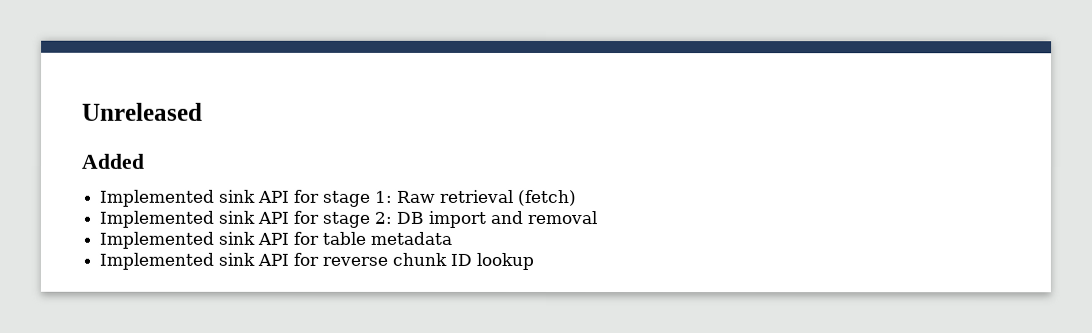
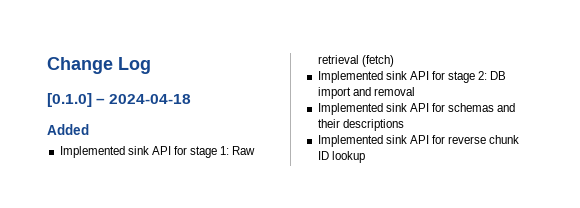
[82,102,203,121] Unreleased -> [47,57,151,74] [47,93,192,107] Change Log // [0.1.0] – 2024-04-18
[322,231,453,245] table metadata -> [448,103,516,112] [317,119,404,131] schemas and their descriptions

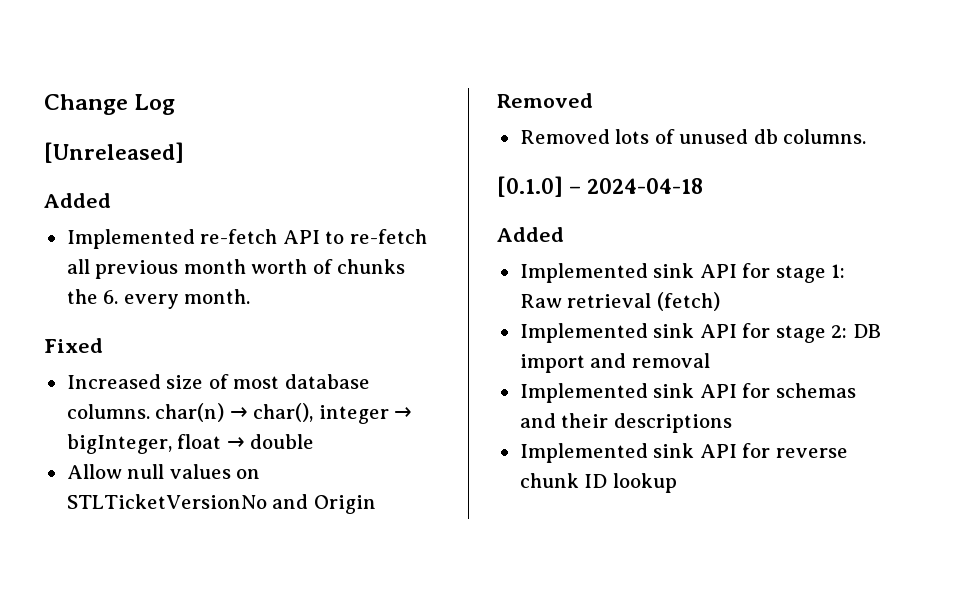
(151, 65) none -> [44,142,184,163] [44,193,111,208] [66,229,427,249] [66,259,406,279] [66,289,251,309] [44,338,103,353] [66,374,370,389] [66,403,413,424] [66,434,315,454] [66,464,261,479] [66,494,376,514] [497,93,593,108] [519,129,867,144] // [Unreleased] // Added // Implemented re-fetch API to re-fetch all previous month worth of chunks the 6. every month. // Fixed // Increased size of most database columns. char(n) → char(), integer → bigInteger, float → double // Allow null values on STLTicketVersionNo and Origin // Removed // Removed lots of unused db columns.

